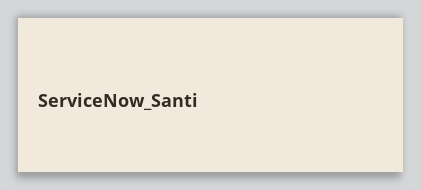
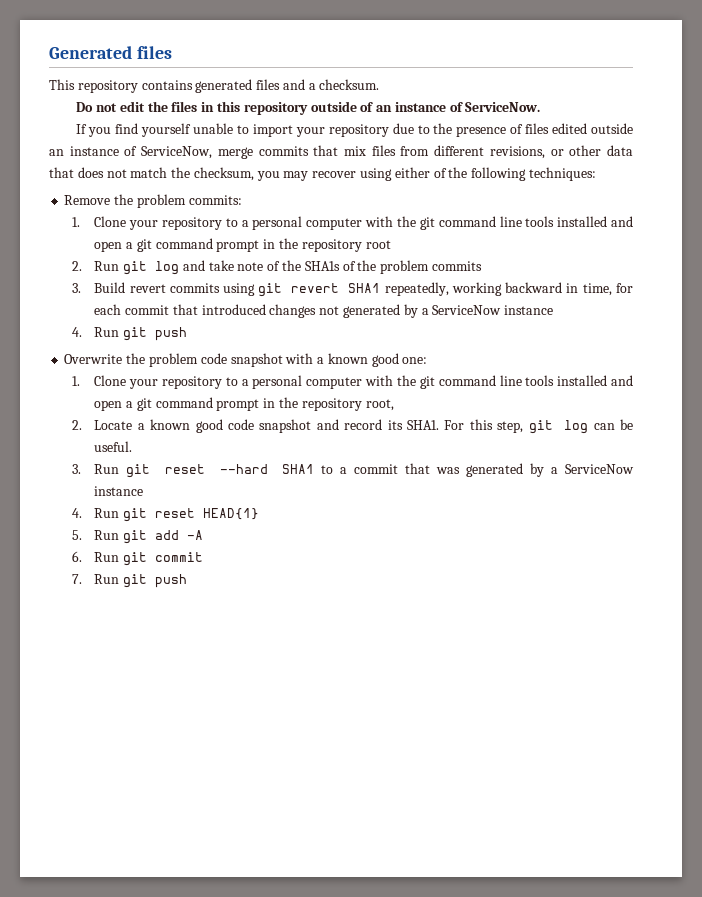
[38,93,198,110] ServiceNow_Santi -> [49,46,172,59] [49,79,380,93] [76,101,541,115] [76,123,633,137] [49,145,633,159] [49,167,596,181] [64,194,242,208] [71,216,633,230] [94,238,391,252] [71,260,482,275] [71,282,633,297] [94,304,554,318] [71,327,188,341] [64,353,428,367] [71,375,633,389] [94,397,394,411] [71,419,633,434] [94,441,133,452] [71,463,634,478] [94,486,144,496] [71,508,260,522] [71,530,204,544] [71,551,204,566] [71,574,188,588] Generated files // This repository contains generated files and a checksum. // Do not edit the files in this repository outside of an instance of ServiceNow. // If you find yourself unable to import your repository due to the presence of files edited outside an instance of ServiceNow, merge commits that mix files from different revisions, or other data that does not match the checksum, you may recover using either of the following techniques: // Remove the problem commits: // 1. Clone your repository to a personal computer with the git command line tools installed and open a git command prompt in the repository root // 2. Run git log and take note of the SHA1s of the problem commits // 3. Build revert commits using git revert SHA1 repeatedly, working backward in time, for each commit that introduced changes not generated by a ServiceNow instance // 4. Run git push // Overwrite the problem code snapshot with a known good one: // 1. Clone your repository to a personal computer with the git command line tools installed and open a git command prompt in the repository root, // 2. Locate a known good code snapshot and record its SHA1. For this step, git log can be useful. // 3. Run git reset --hard SHA1 to a commit that was generated by a ServiceNow instance // 4. Run git reset HEAD{1} // 5. Run git add -A // 6. Run git commit // 7. Run git push

